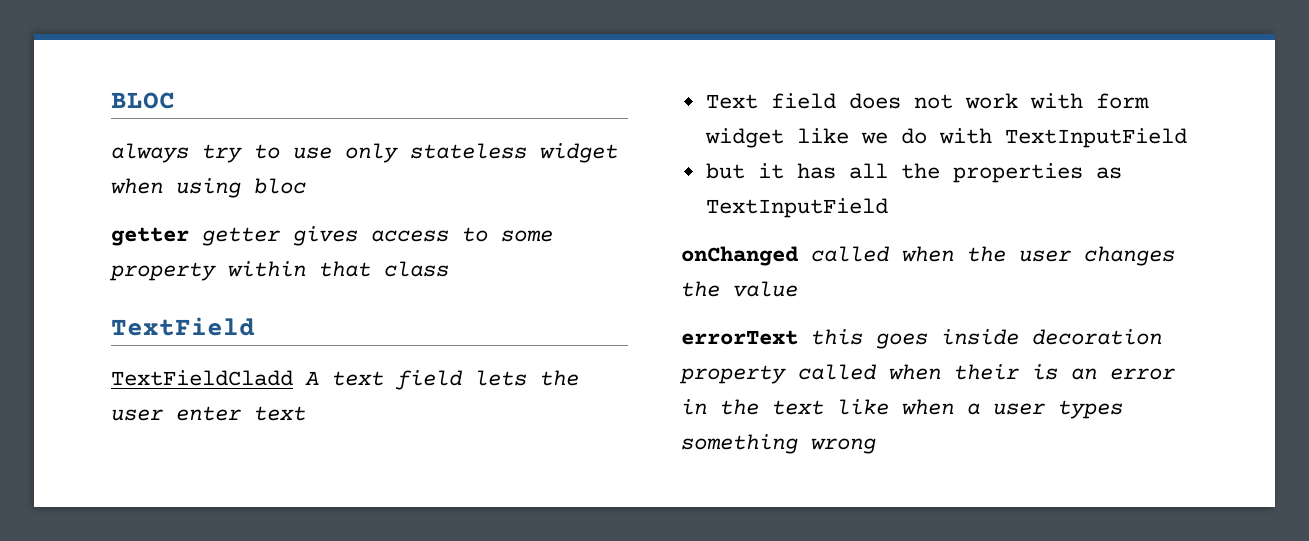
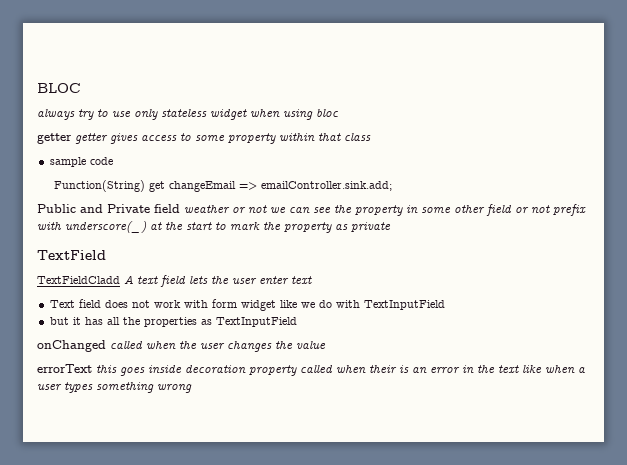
(449, 269) none -> [49,157,113,167] [54,180,393,192] [37,204,586,216] [37,221,391,233] // sample code // Function(String) get changeEmail => emailController.sink.add; // Public and Private field weather or not we can see the property in some other field or not prefix with underscore(_) at the start to mark the property as private

